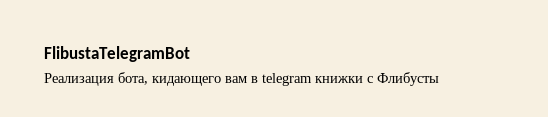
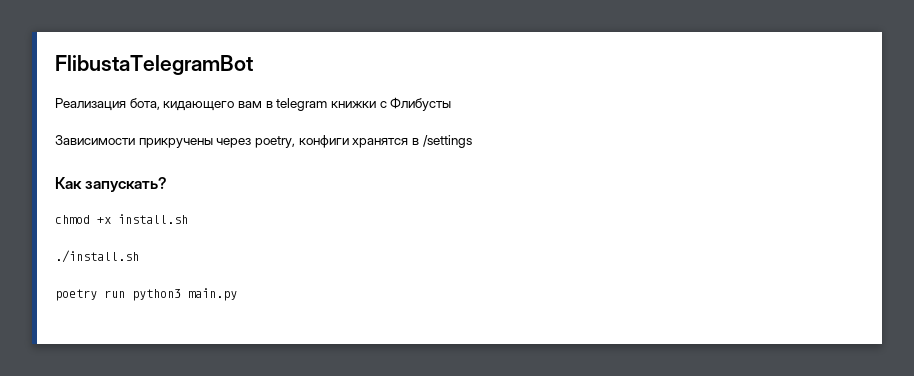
(439, 79) none -> [55,135,472,148] [55,177,168,192] [55,214,188,224] [55,250,139,263] [55,288,237,301] // Зависимости прикручены через poetry, конфиги хранятся в /settings // Как запускать? // chmod +x install.sh // ./install.sh // poetry run python3 main.py

